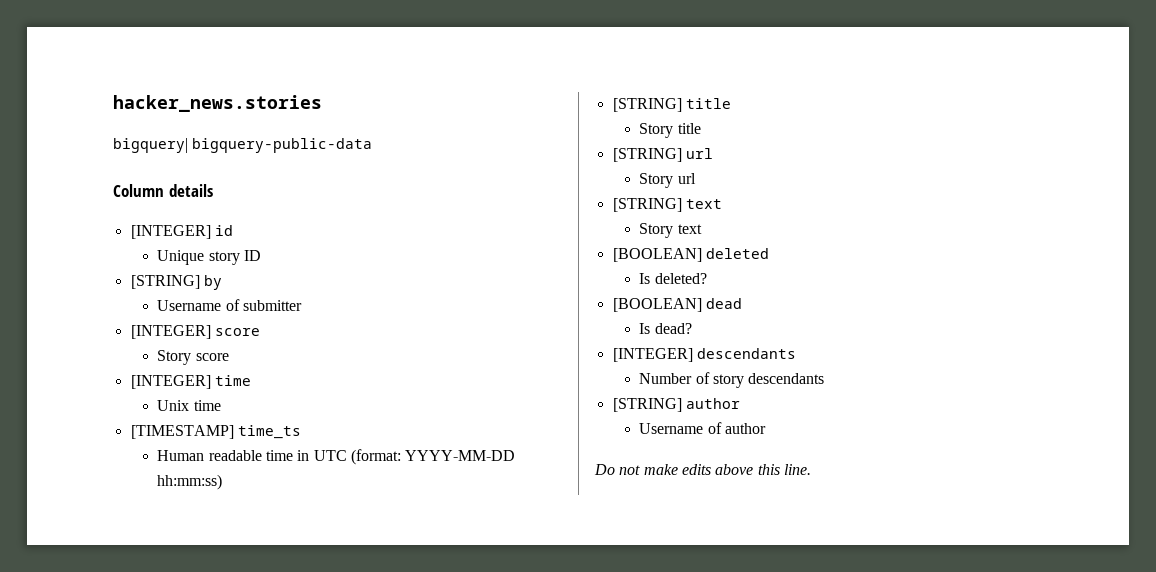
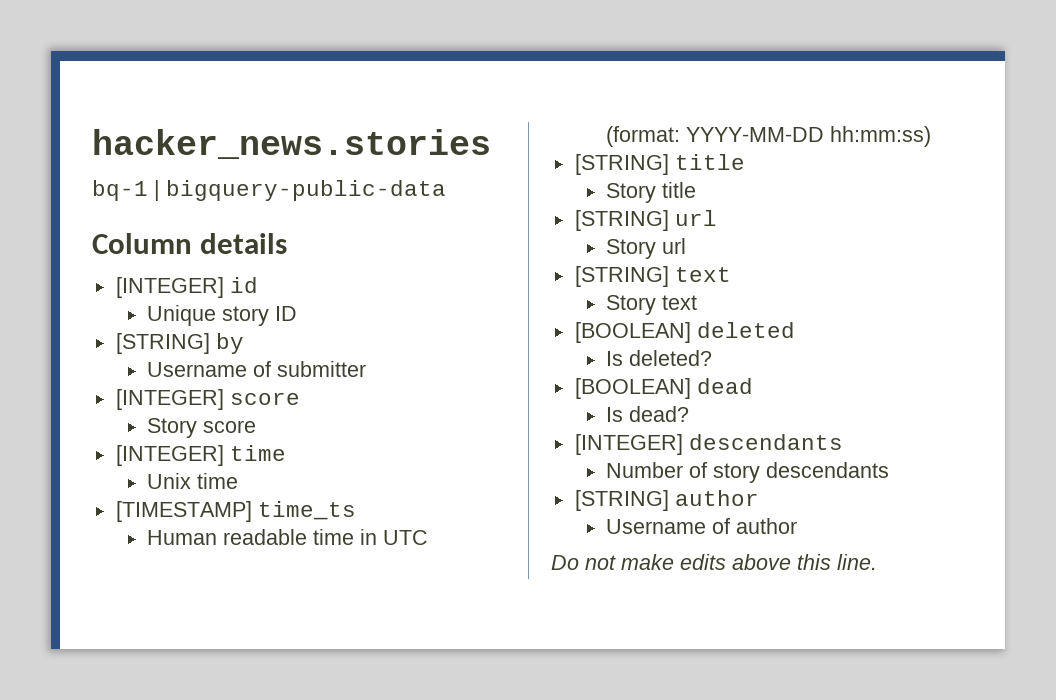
[113,138,188,153] bigquery| -> [92,180,160,201] bq-1 |

